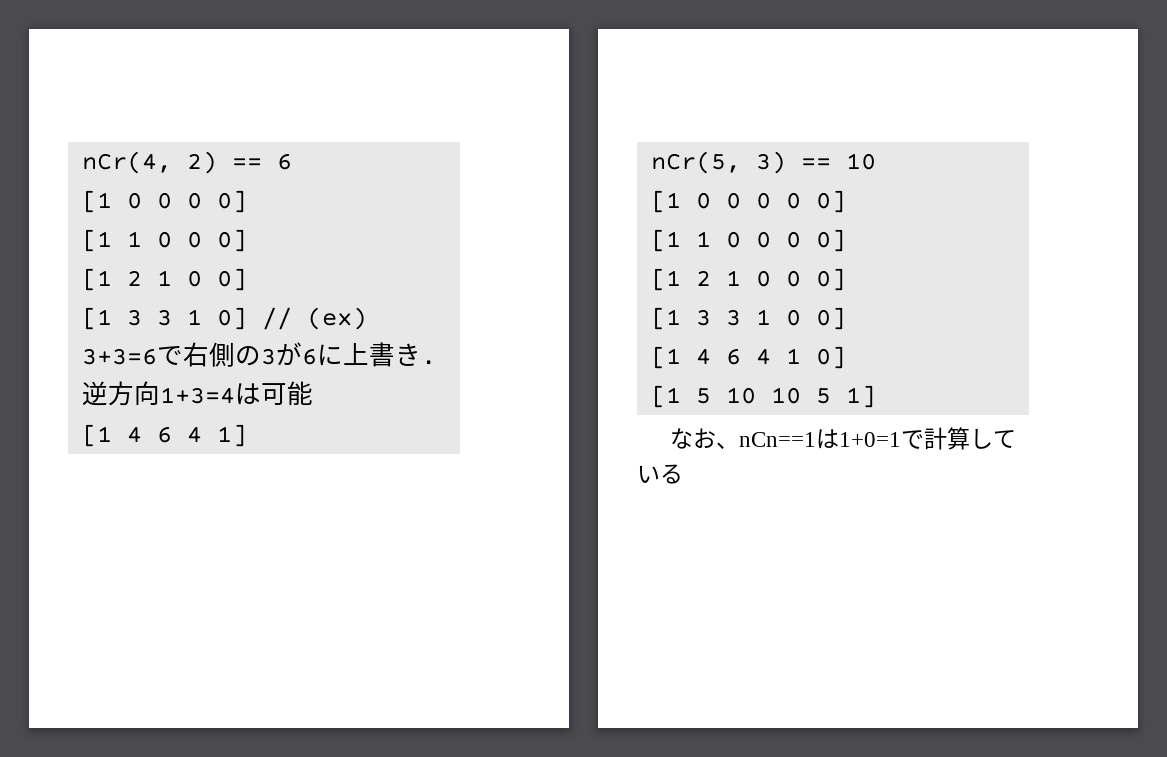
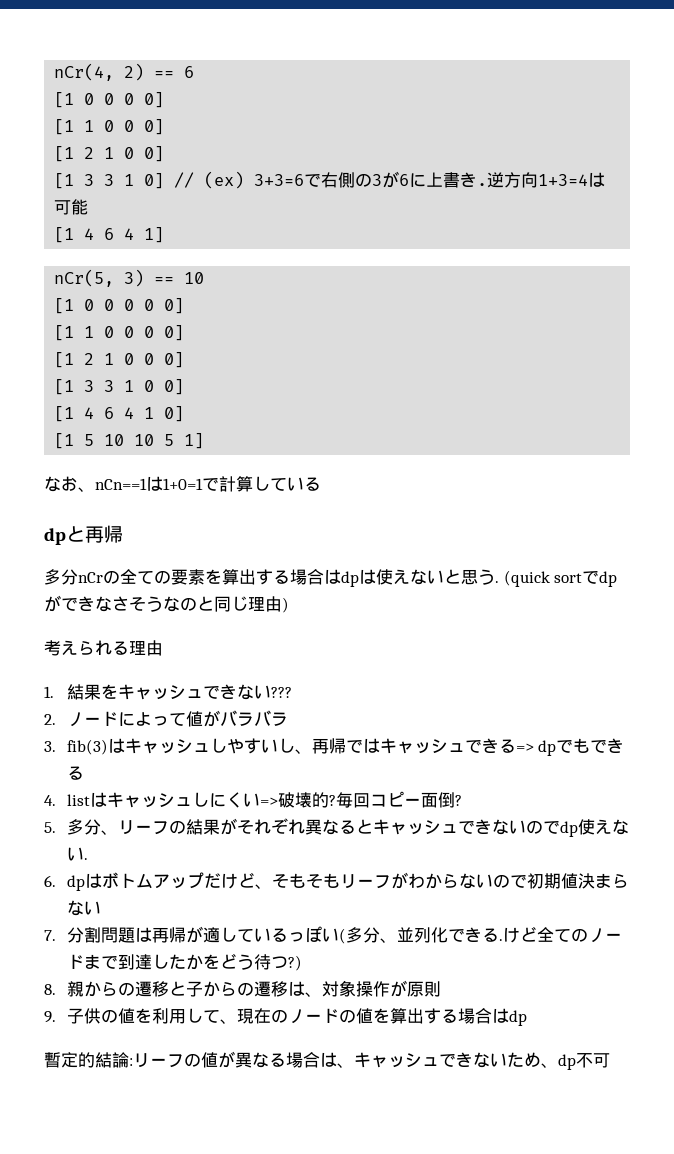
(683, 474) none -> [44,525,123,545] [44,569,618,587] [44,595,289,613] [44,640,163,656] [44,684,292,700] [44,710,288,727] [44,738,625,756] [66,766,84,780] [44,791,462,808] [44,818,629,837] [66,847,88,861] [44,872,629,891] [66,900,101,916] [44,926,622,944] [66,953,302,971] [44,980,441,997] [44,1008,527,1026] [44,1051,610,1070] // dpと再帰 // 多分nCrの全ての要素を算出する場合はdpは使えないと思う. (quick sortでdpができなさそうなのと同じ理由) // 考えられる理由 // 1.結果をキャッシュできない??? // 2.ノードによって値がバラバラ // 3. fib(3)はキャッシュしやすいし、再帰ではキャッシュできる=> dpでもできる // 4. listはキャッシュしにくい=>破壊的?毎回コピー面倒? // 5.多分、リーフの結果がそれぞれ異なるとキャッシュできないのでdp使えない. // 6. dpはボトムアップだけど、そもそもリーフがわからないので初期値決まらない // 7.分割問題は再帰が適しているっぽい(多分、並列化できる.けど全てのノードまで到達したかをどう待つ?) // 8.親からの遷移と子からの遷移は、対象操作が原則 // 9.子供の値を利用して、現在のノードの値を算出する場合はdp // 暫定的結論:リーフの値が異なる場合は、キャッシュできないため、dp不可

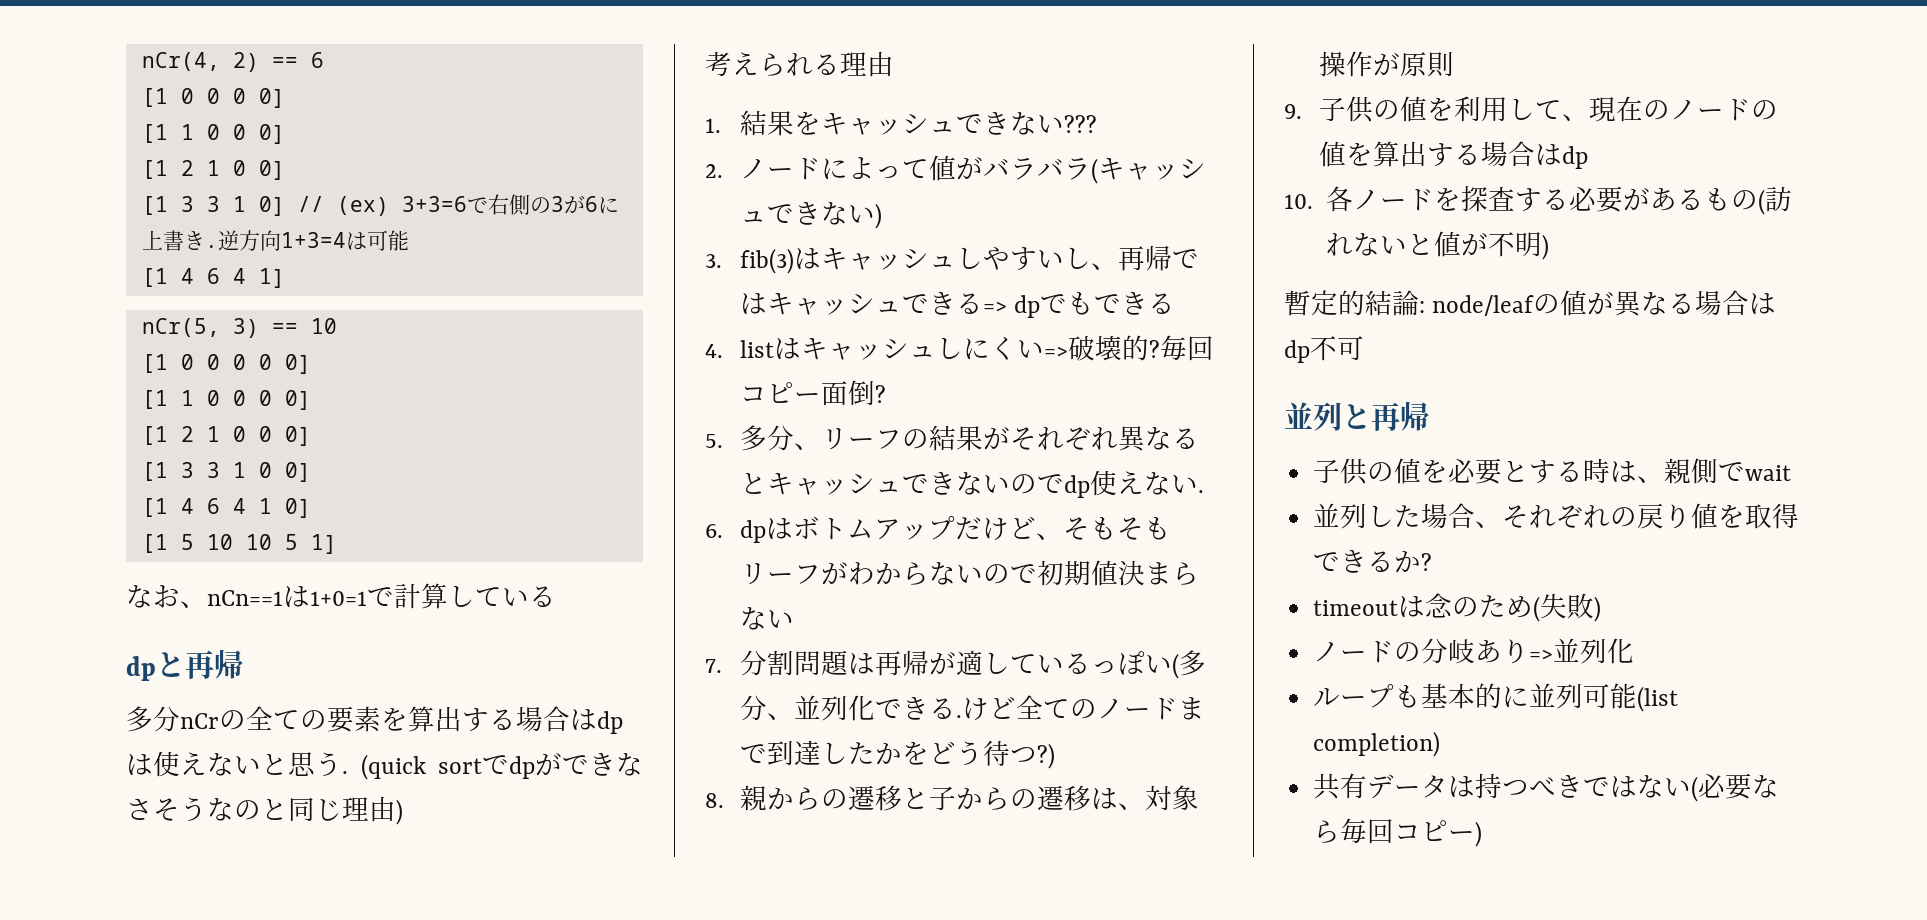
(288, 719) none -> [1090,157,1206,184] [739,202,882,229] (キャッシュできない)
(527, 1018) none -> [1284,186,1793,215] [1326,231,1550,260] // 10.各ノードを探査する必要があるもの(訪れないと値が不明)
[133,1053,184,1068] リーフ -> [1432,295,1535,316] node/leaf
[337,1052,610,1070] 、キャッシュできないため、dp不可 -> [1284,336,1364,363] [1284,401,1429,431] [1313,458,1792,485] [1313,503,1800,529] [1313,550,1433,573] [1313,593,1602,622] [1313,638,1635,664] [1313,683,1679,712] [1313,731,1441,757] [1313,773,1780,802] [1313,818,1483,847] dp不可 // 並列と再帰 // 子供の値を必要とする時は、親側でwait // 並列した場合、それぞれの戻り値を取得できるか? // timeoutは念のため(失敗) // ノードの分岐あり=>並列化 // ループも基本的に並列可能(list completion) // 共有データは持つべきではない(必要なら毎回コピー)

